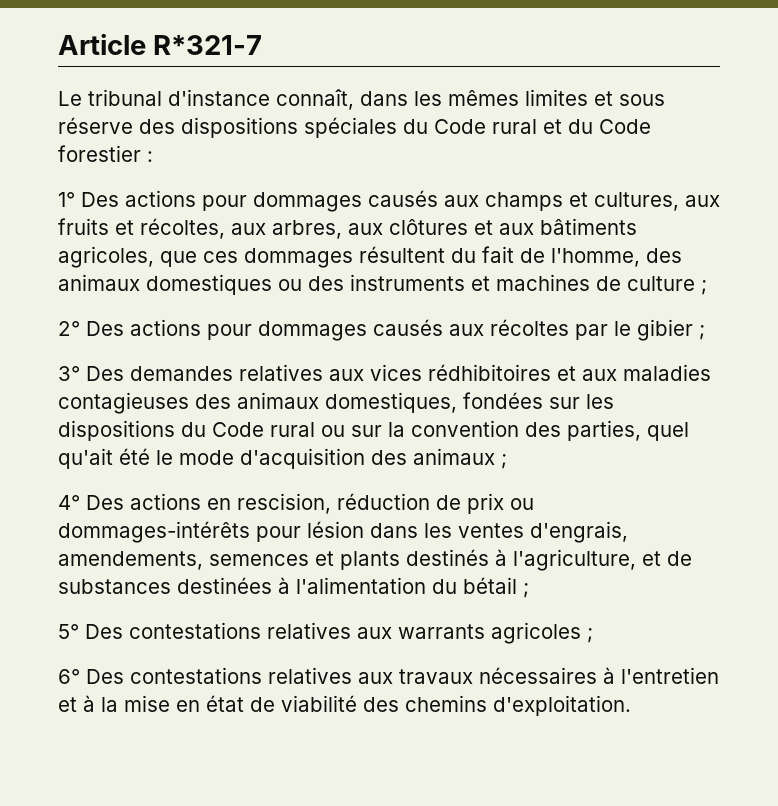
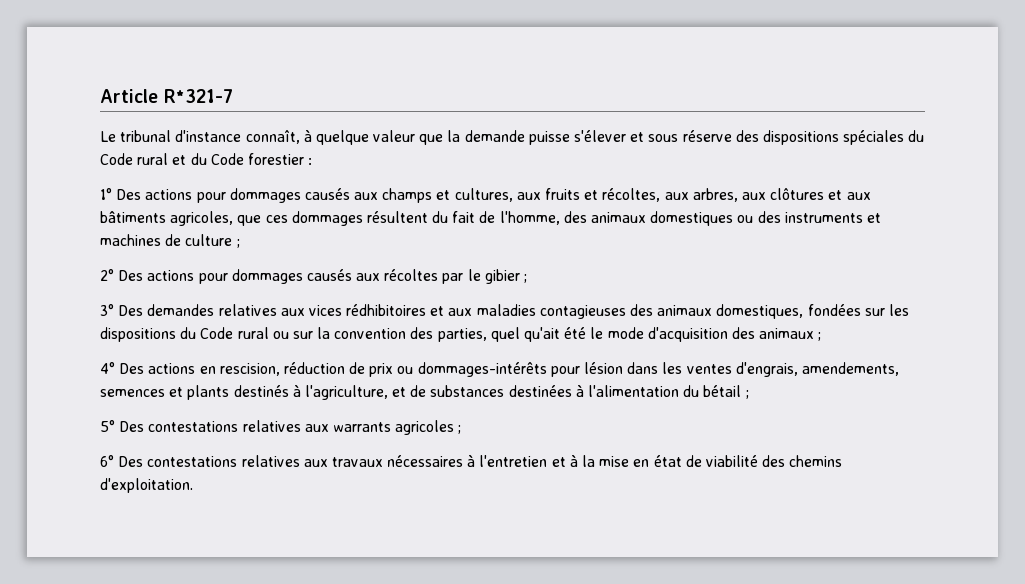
[360,89,588,106] dans les mêmes limites -> [303,129,627,145] à quelque valeur que la demande puisse s'élever

